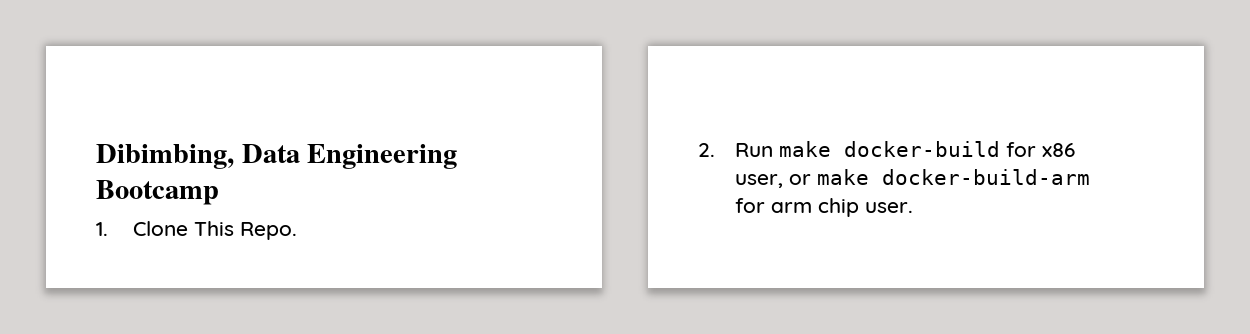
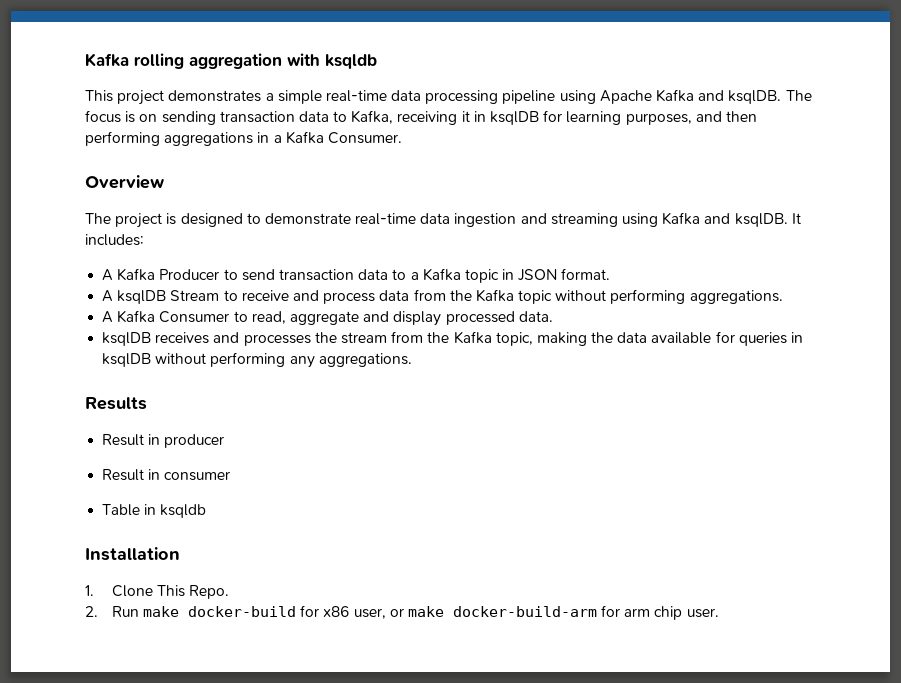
[96,144,458,169] [96,180,219,205] Dibimbing, Data Engineering Bootcamp -> [85,53,377,69] [85,89,812,105] [85,110,757,125] [85,131,402,146] [85,175,164,189] [85,212,801,228] [85,234,144,246] [102,268,611,283] [102,289,783,304] [102,310,553,326] [102,331,804,346] [102,352,412,368] [85,397,147,410] [102,434,225,448] [102,469,231,481] [102,504,207,518] [85,547,180,561] Kafka rolling aggregation with ksqldb // This project demonstrates a simple real-time data processing pipeline using Apache Kafka and ksqlDB. The focus is on sending transaction data to Kafka, receiving it in ksqlDB for learning purposes, and then performing aggregations in a Kafka Consumer. // Overview // The project is designed to demonstrate real-time data ingestion and streaming using Kafka and ksqlDB. It includes: // A Kafka Producer to send transaction data to a Kafka topic in JSON format. // A ksqlDB Stream to receive and process data from the Kafka topic without performing aggregations. // A Kafka Consumer to read, aggregate and display processed data. // ksqlDB receives and processes the stream from the Kafka topic, making the data available for queries in ksqlDB without performing any aggregations. // Results // Result in producer // Result in consumer // Table in ksqldb // Installation

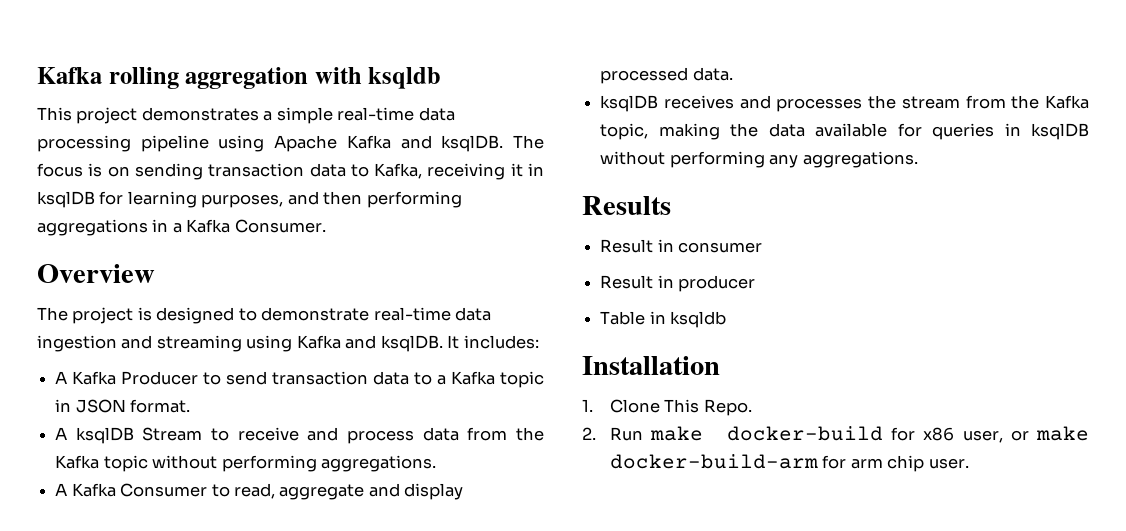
[164,434,225,448] [102,469,231,481] producer // Result in consumer -> [678,242,763,253] [600,275,756,292] consumer // Result in producer

